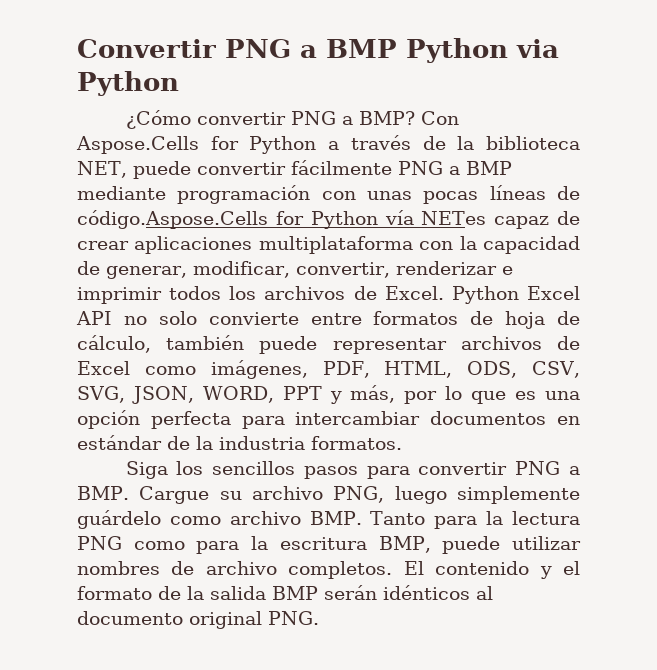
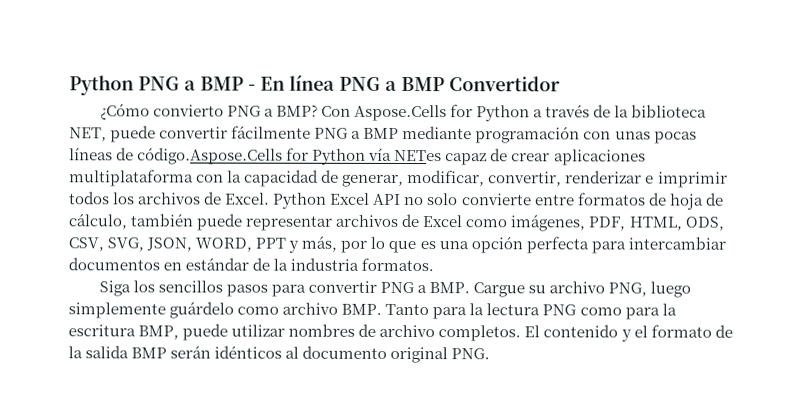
[77,38,559,63] [77,71,179,96] Convertir PNG a BMP Python via Python -> [69,74,560,96] Python PNG a BMP - En línea PNG a BMP Convertidor
[196,112,286,125] convertir -> [152,104,224,117] convierto

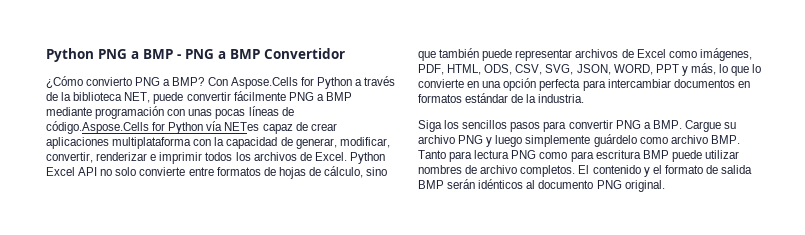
[260,74,335,91] En línea -> (181, 56) none
[669,193,704,210] hoja -> [278,167,306,179] hojas
(127, 221) none -> [366,167,388,176] [418,51,436,61] sino que
[340,240,368,253] por -> (716, 69) none
[419,241,436,250] es -> [752,64,762,73] [418,79,480,88] lo convierte en
(183, 266) none -> [418,94,462,103] formatos
[290,257,435,272] industria formatos. -> [538,94,585,103] industria.
[608,282,648,297] PNG, -> [458,135,493,147] PNG y
[469,303,485,316] la -> (473, 156) none
[661,303,677,316] [68,324,180,340] la escritura BMP, -> [595,150,669,159] escritura BMP
[68,346,83,359] la -> (718, 169) none
[390,346,491,364] original PNG. -> [596,180,665,192] PNG original.

